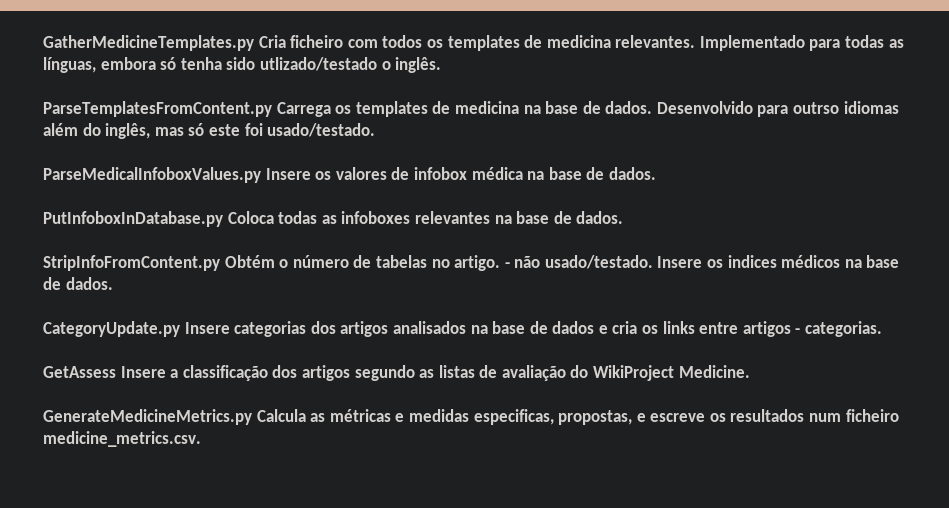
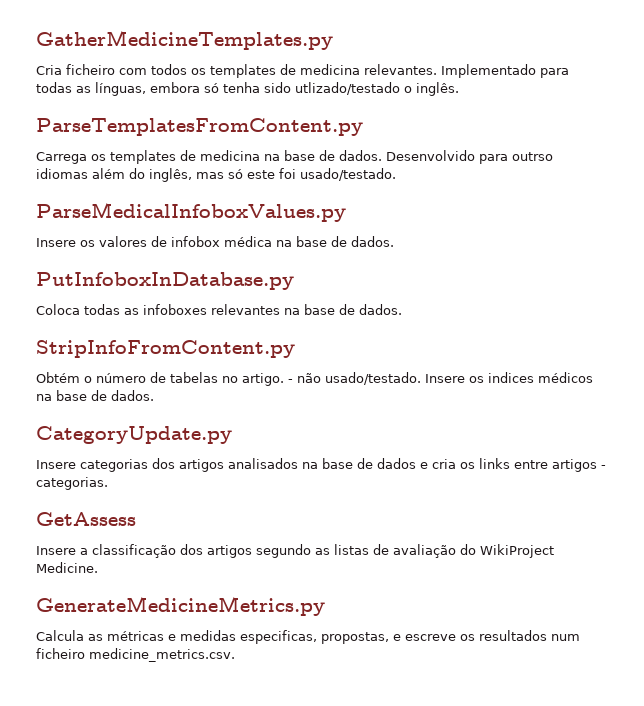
(254, 43) none -> (333, 40) //
(272, 109) none -> (363, 127) //
(261, 175) none -> (346, 212) //
(223, 219) none -> (294, 281) //
(220, 263) none -> (295, 349) //
(180, 329) none -> (232, 435) //
(116, 372) none -> (136, 519) //
(252, 417) none -> (325, 606) //

